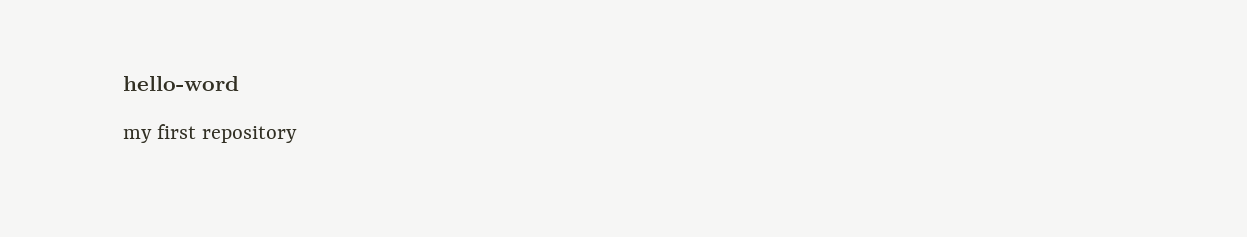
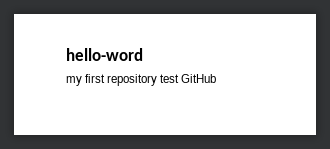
(298, 134) none -> [160,74,217,83] test GitHub

